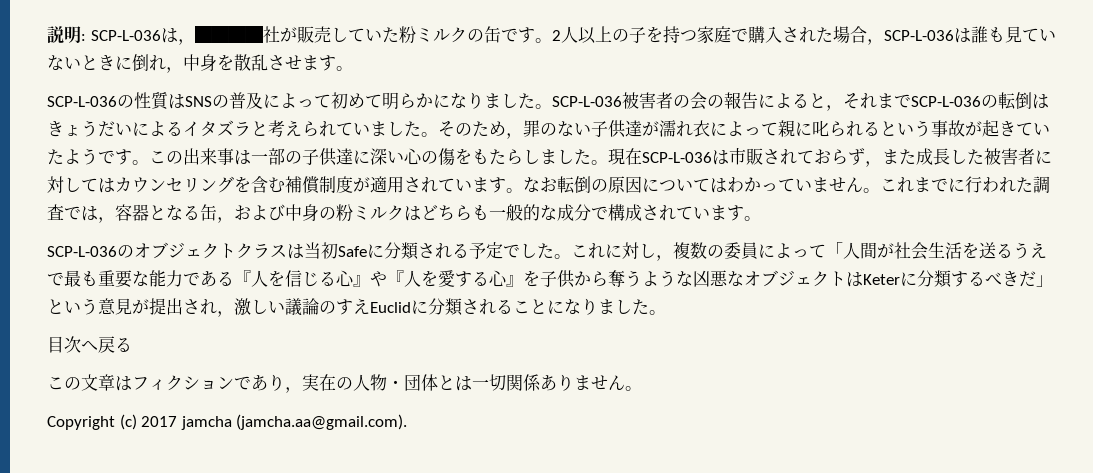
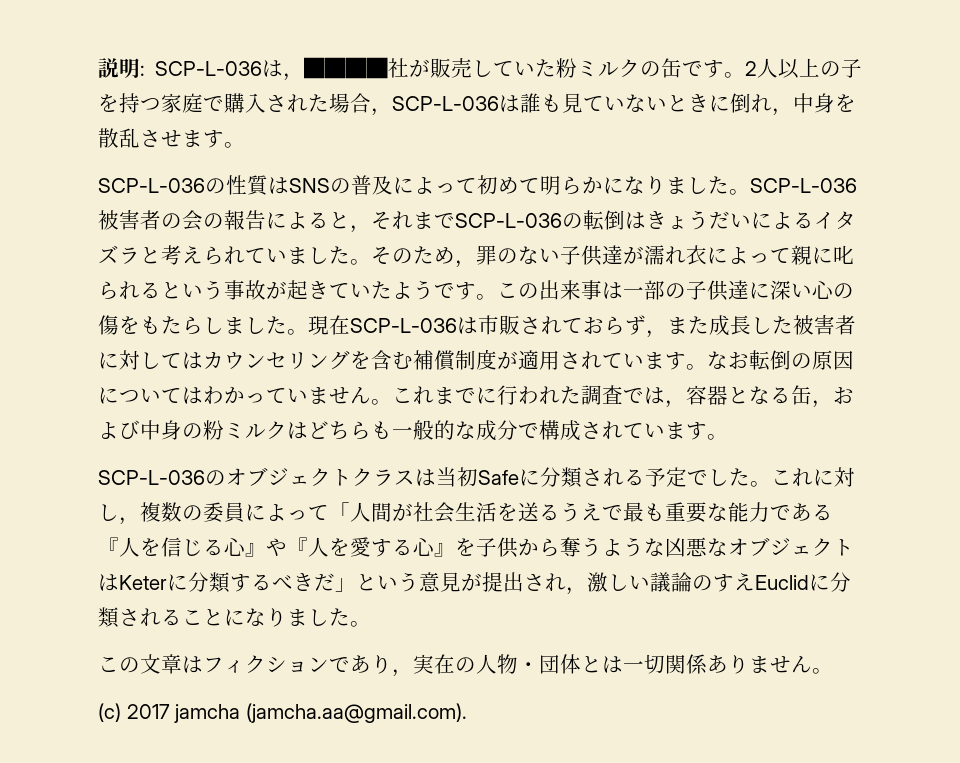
[47,336,132,353] // 目次へ戻る -> (371, 624) none
[47,416,115,430] Copyright -> (833, 671) none

